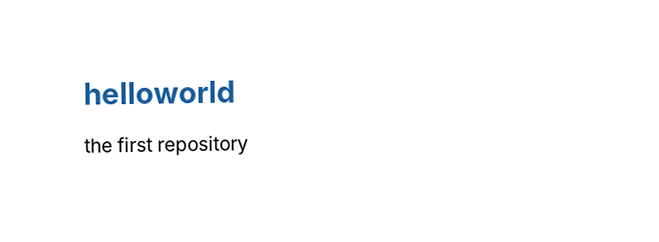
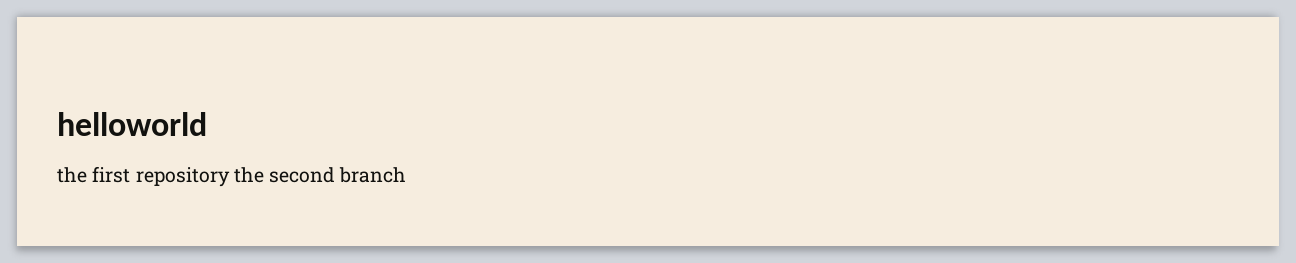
(250, 145) none -> [233,167,407,183] the second branch

